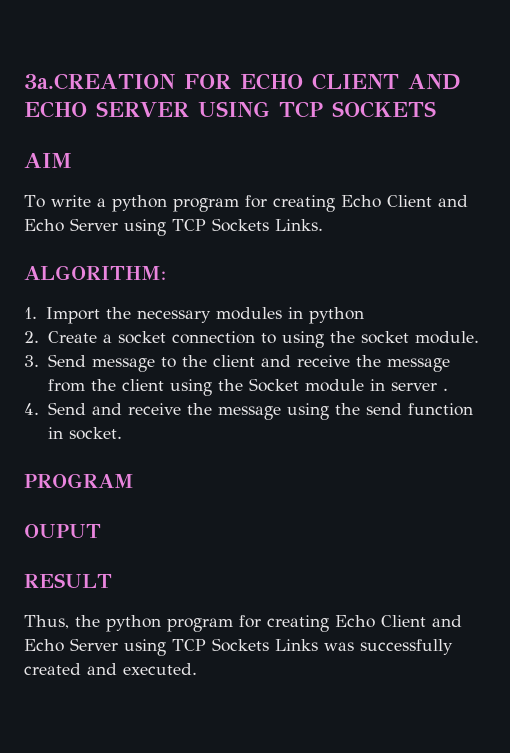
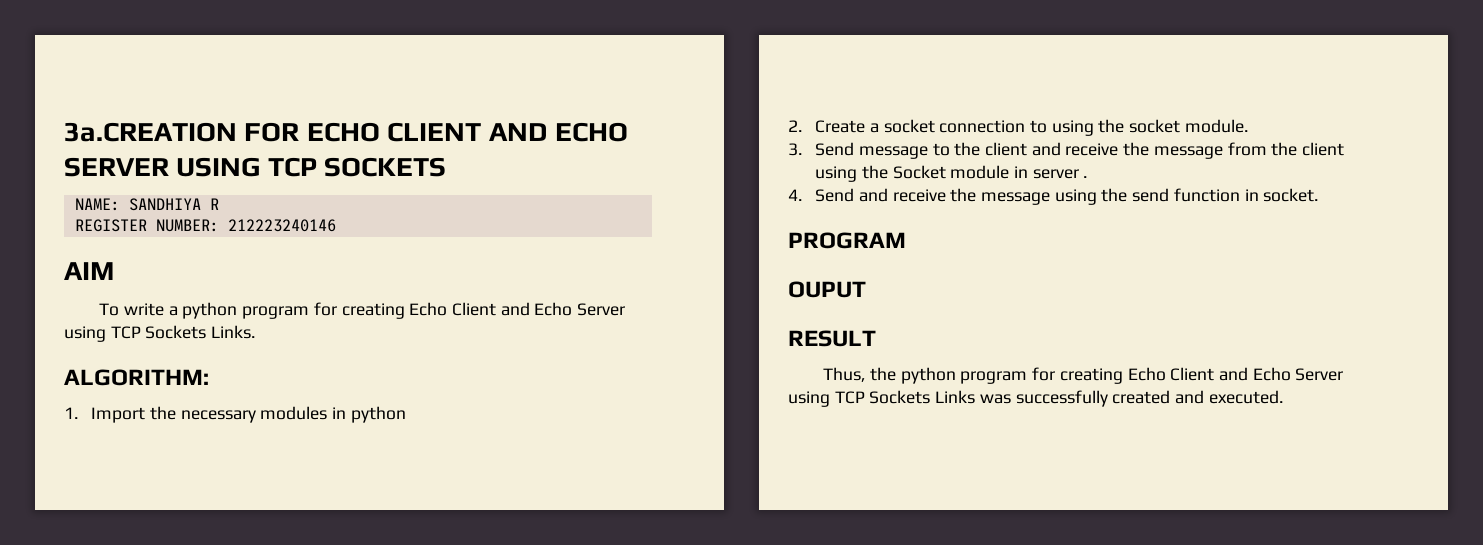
(436, 109) none -> [74,198,219,211] [74,219,336,232] // NAME: SANDHIYA R // REGISTER NUMBER: 212223240146

